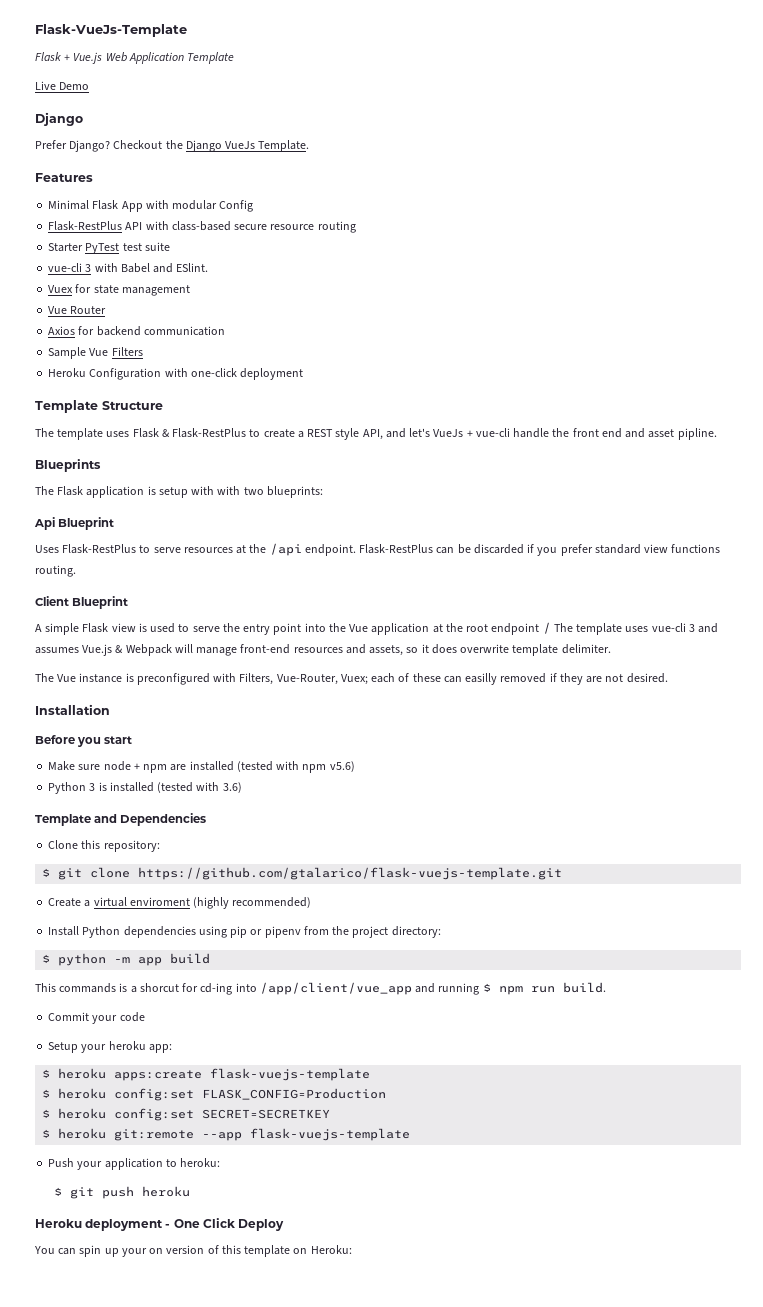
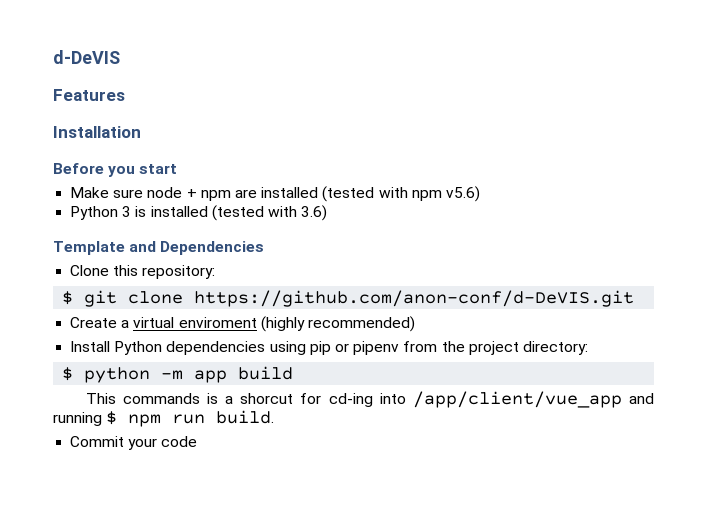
[35,24,187,37] [35,52,235,64] [35,81,90,90] [35,112,83,126] [35,140,310,152] [35,173,93,182] [48,200,254,212] [48,221,356,233] [48,242,170,254] [48,263,209,273] [48,284,190,296] [48,306,107,314] [48,326,225,336] [48,347,143,359] [48,368,304,380] [35,400,163,413] [35,428,717,440] [35,459,101,472] [35,486,323,498] [34,517,115,530] [35,543,721,556] [35,565,76,577] [35,596,129,609] [35,622,719,635] [35,644,611,656] [35,673,668,685] Flask-VueJs-Template // Flask + Vue.js Web Application Template // Live Demo // Django // Prefer Django? Checkout the Django VueJs Template. // Features // Minimal Flask App with modular Config // Flask-RestPlus API with class-based secure resource routing // Starter PyTest test suite // vue-cli 3 with Babel and ESlint. // Vuex for state management // Vue Router // Axios for backend communication // Sample Vue Filters // Heroku Configuration with one-click deployment // Template Structure // The template uses Flask & Flask-RestPlus to create a REST style API, and let's VueJs + vue-cli handle the front end and asset pipline. // Blueprints // The Flask application is setup with with two blueprints: // Api Blueprint // Uses Flask-RestPlus to serve resources at the /api endpoint. Flask-RestPlus can be discarded if you prefer standard view functions routing. // Client Blueprint // A simple Flask view is used to serve the entry point into the Vue application at the root endpoint / The template uses vue-cli 3 and assumes Vue.js & Webpack will manage front-end resources and assets, so it does overwrite template delimiter. // The Vue instance is preconfigured with Filters, Vue-Router, Vuex; each of these can easilly removed if they are not desired. -> [53,50,120,64] [53,89,125,101] d-DeVIS // Features
[138,867,563,880] https://github.com/gtalarico/flask-vuejs-template.git -> [194,290,635,307] https://github.com/anon-conf/d-DeVIS.git
[48,1041,172,1053] [42,1068,371,1081] [42,1088,387,1101] [42,1108,331,1121] [42,1128,411,1141] [48,1158,221,1170] [53,1186,190,1199] [35,1218,285,1231] [34,1245,352,1257] // Setup your heroku app: // $ heroku apps:create flask-vuejs-template // $ heroku config:set FLASK_CONFIG=Production // $ heroku config:set SECRET=SECRETKEY // $ heroku git:remote --app flask-vuejs-template // Push your application to heroku: // $ git push heroku // Heroku deployment - One Click Deploy // You can spin up your on version of this template on Heroku: -> (198, 441) none

